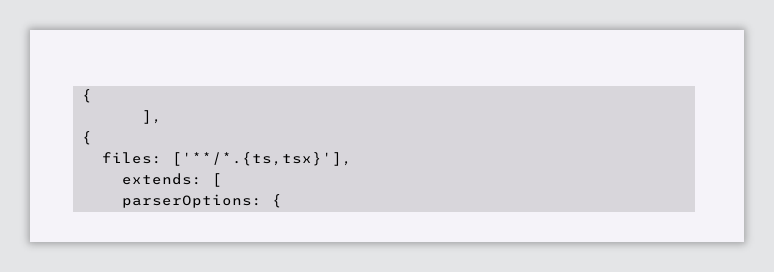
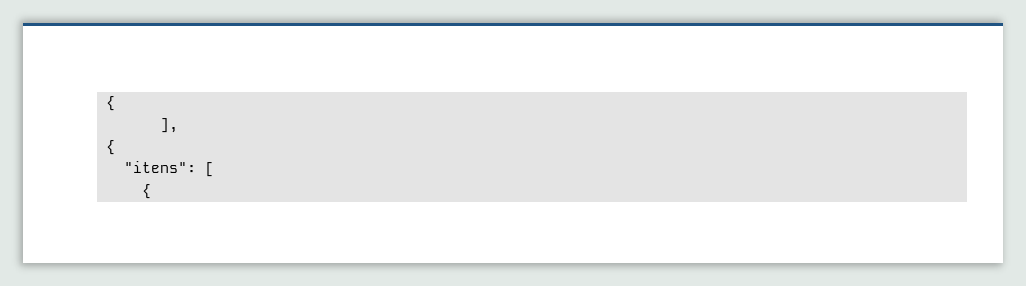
[101,152,352,166] [121,173,202,185] files: ['**/*.{ts,tsx}'], // extends: -> [124,161,197,173] "itens":
[121,194,262,208] parserOptions: -> (215, 169) none

